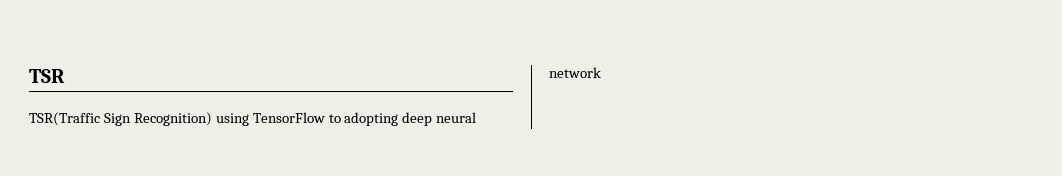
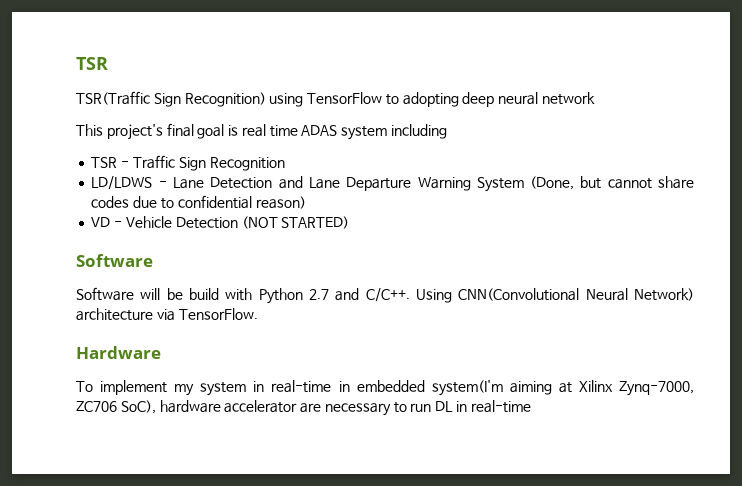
(601, 72) none -> [76,123,448,140] [91,155,285,171] [91,176,694,192] [91,195,306,209] [91,216,350,229] [76,254,153,267] [76,287,694,304] [76,308,258,321] [76,346,161,359] [76,380,695,396] [76,400,531,416] // This project's final goal is real time ADAS system including // TSR - Traffic Sign Recognition // LD/LDWS - Lane Detection and Lane Departure Warning System (Done, but cannot share codes due to confidential reason) // VD - Vehicle Detection (NOT STARTED) // Software // Software will be build with Python 2.7 and C/C++. Using CNN(Convolutional Neural Network) architecture via TensorFlow. // Hardware // To implement my system in real-time in embedded system(I'm aiming at Xilinx Zynq-7000, ZC706 SoC), hardware accelerator are necessary to run DL in real-time

